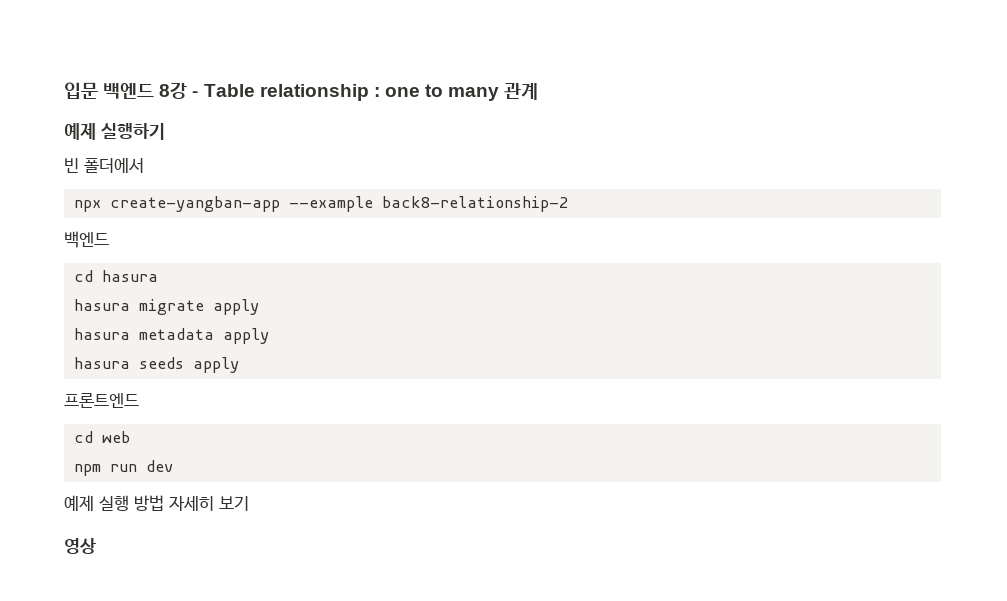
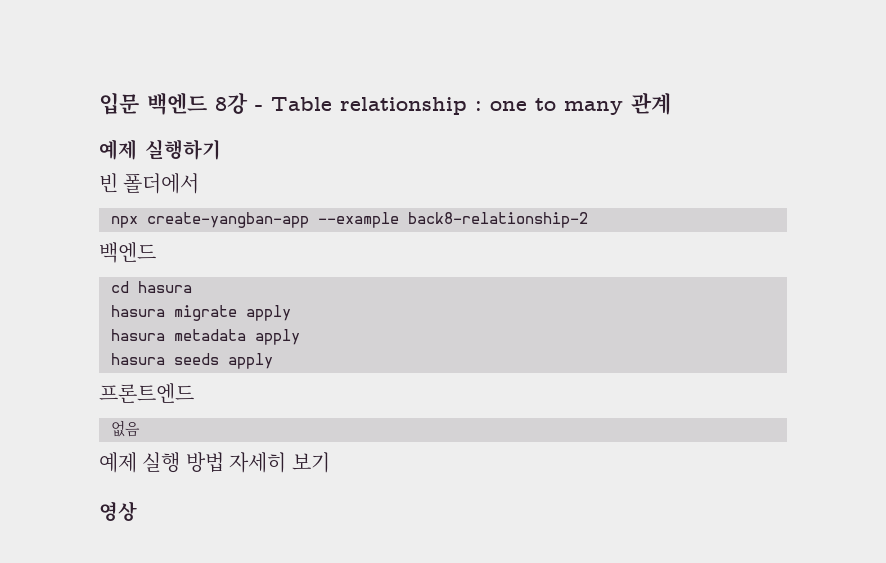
[73,431,130,443] [73,460,173,476] cd web // npm run dev -> [111,420,140,437] 없음

